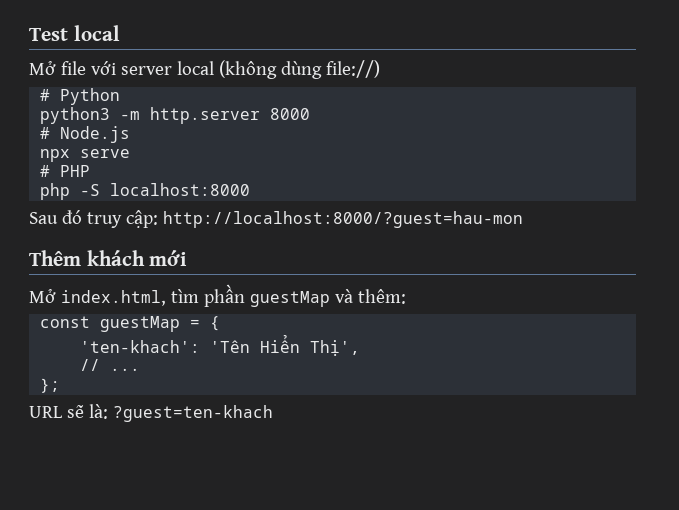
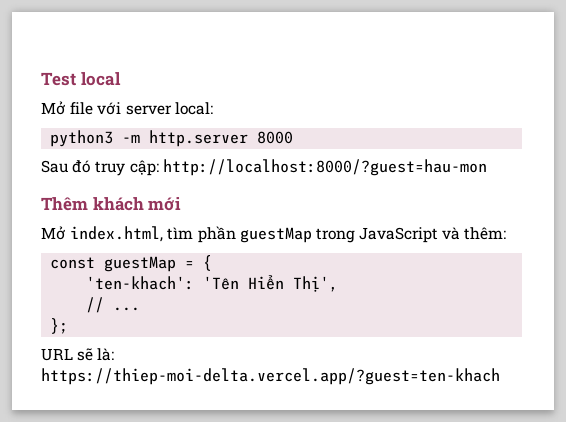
[176,60,380,79] [40,88,121,105] [40,107,311,124] [40,126,131,143] [40,149,131,162] [40,165,91,177] [40,183,251,200] local (không dùng file://) // # Python // python3 -m http.server 8000 // # Node.js // npx serve // # PHP // php -S localhost:8000 -> [174,102,213,115] [50,130,294,147] local: // python3 -m http.server 8000
(330, 299) none -> [315,227,439,243] trong JavaScript
[112,405,273,422] ?guest=ten-khach -> [41,368,500,385] https://thiep-moi-delta.vercel.app/?guest=ten-khach

